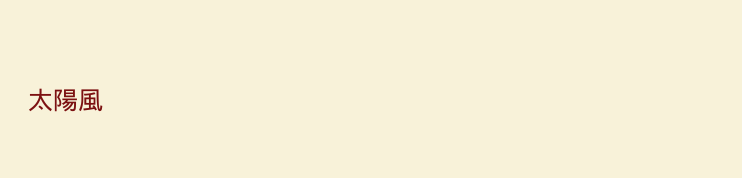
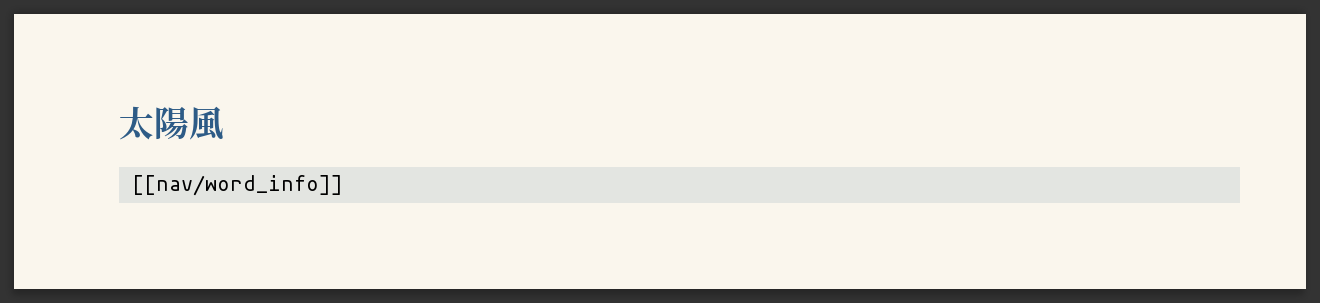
(103, 100) none -> [131,175,343,196] // [[nav/word_info]]

